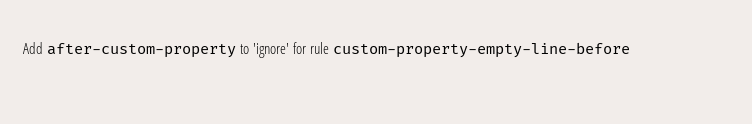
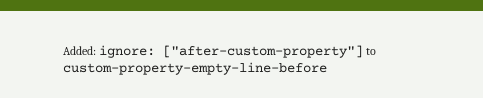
[23,42,330,58] Add after-custom-property to 'ignore' for rule -> [63,45,377,58] Added: ignore: ["after-custom-property"] to

